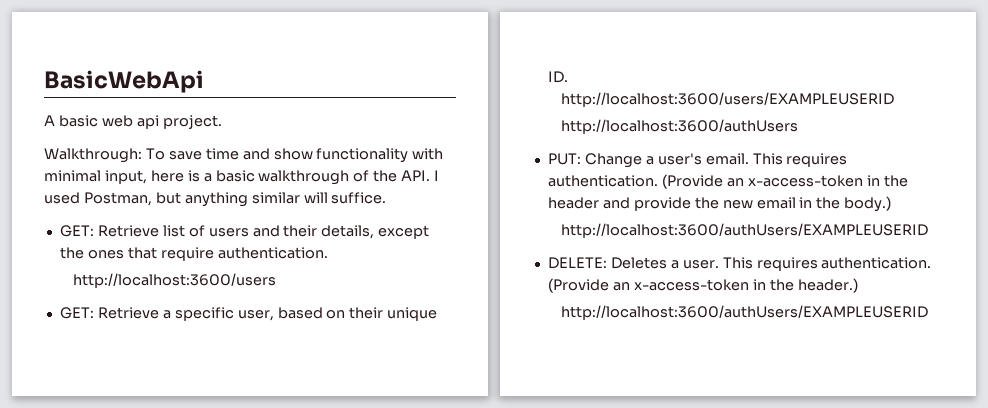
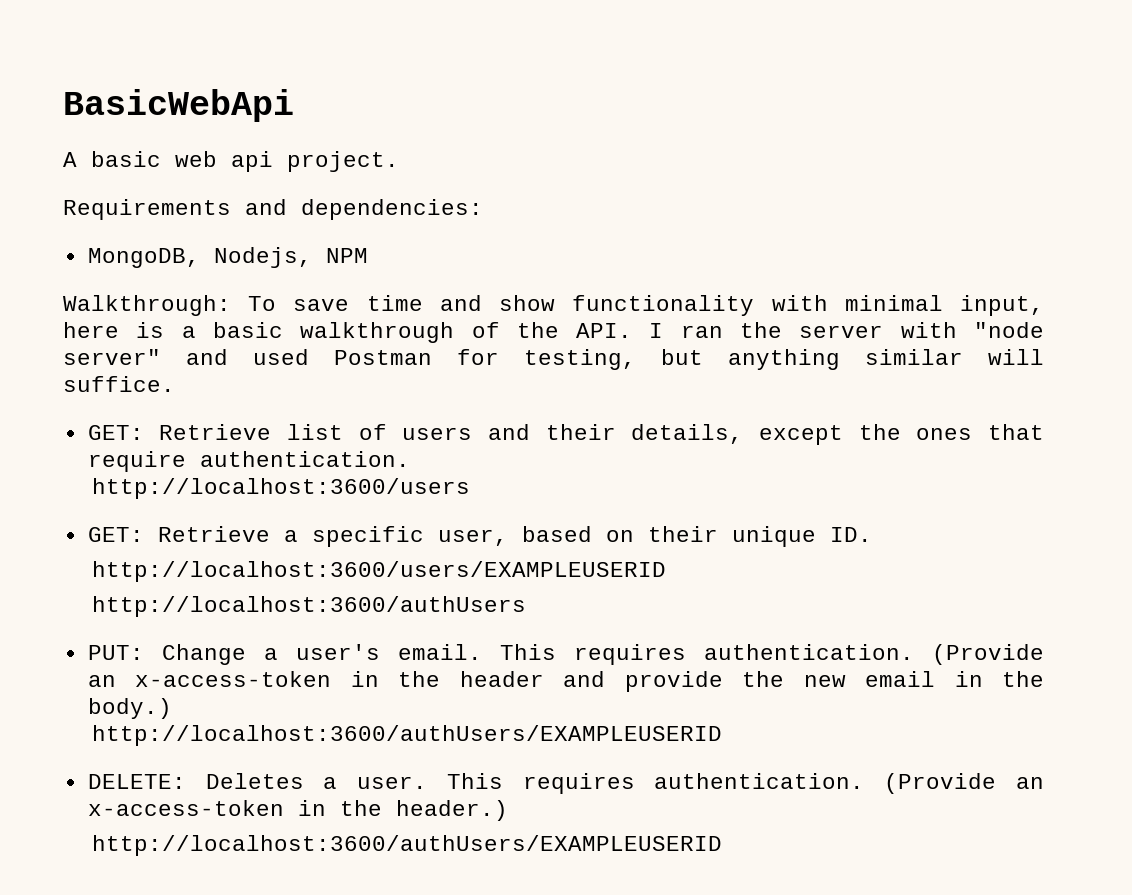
(222, 122) none -> [63,199,483,220] [87,247,368,268] // Requirements and dependencies: // MongoDB, Nodejs, NPM
[44,192,152,206] used Postman, -> [680,322,1044,338] [63,349,636,370] ran the server with "node server" and used Postman for testing,

